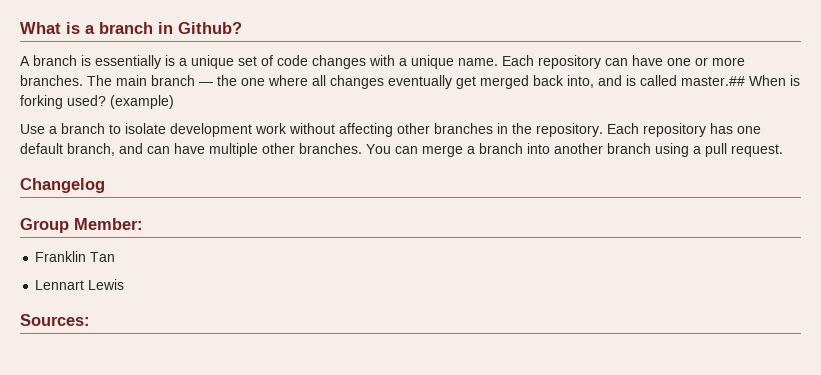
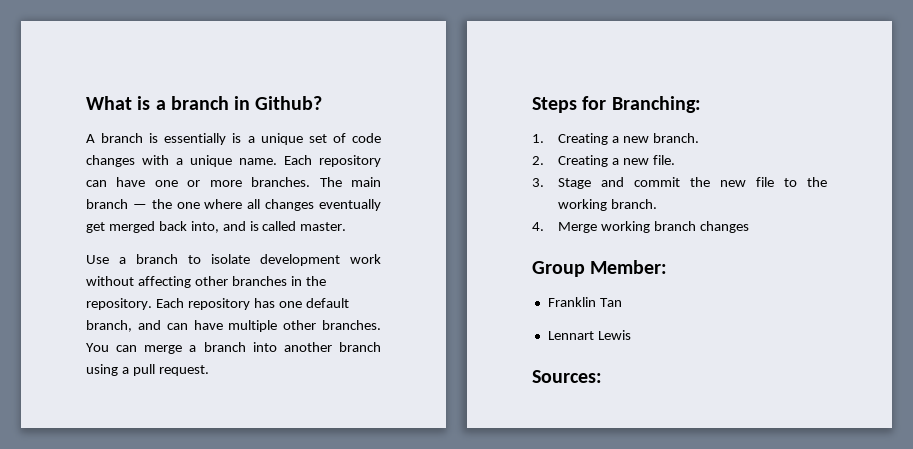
[681,75,800,86] [20,95,174,109] master.## When is forking used? (example) -> [300,222,347,231] master.
[20,178,105,193] Changelog -> [532,96,701,113] [532,133,699,145] [532,155,675,167] [532,177,827,189] [558,199,657,211] [532,221,749,233] Steps for Branching: // 1. Creating a new branch. // 2. Creating a new file. // 3. Stage and commit the new file to the working branch. // 4. Merge working branch changes

